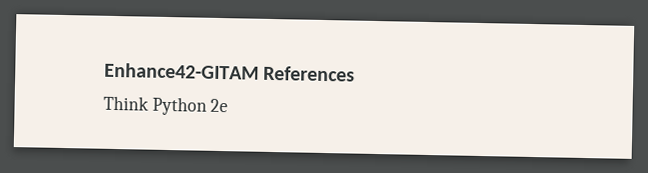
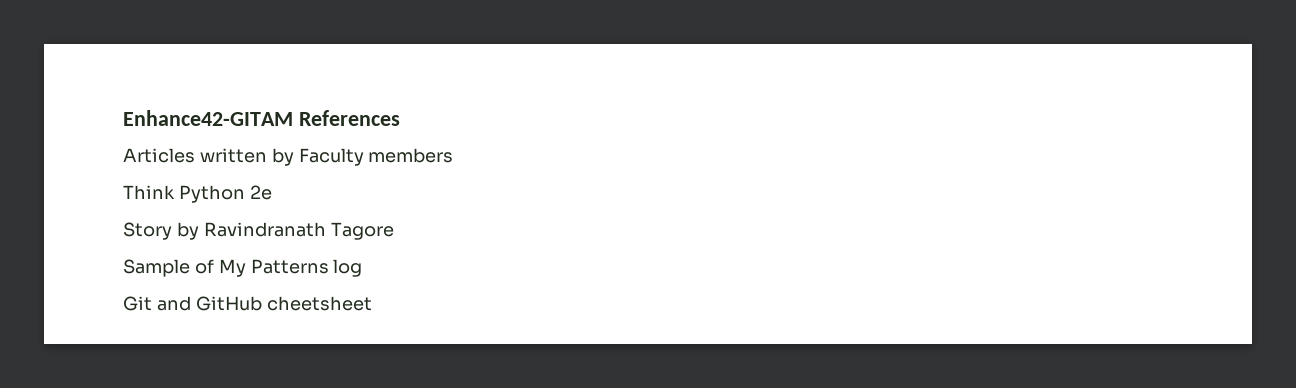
[103,95,229,116] Think Python 2e -> [123,148,454,166] [123,185,272,203] [123,222,394,240] [123,259,363,277] [123,296,372,311] Articles written by Faculty members // Think Python 2e // Story by Ravindranath Tagore // Sample of My Patterns log // Git and GitHub cheetsheet

